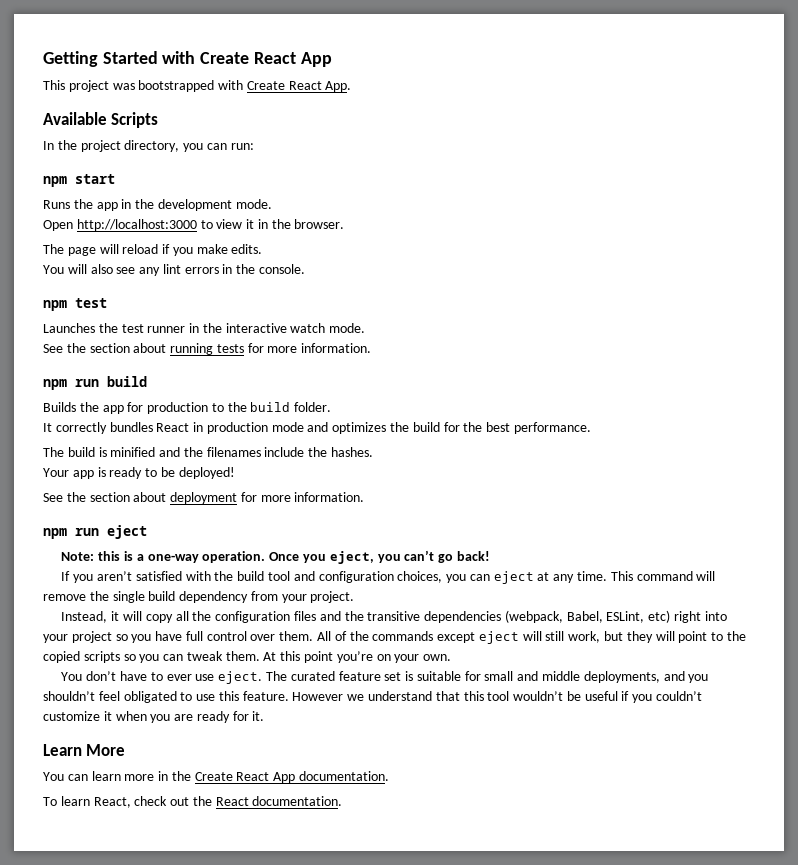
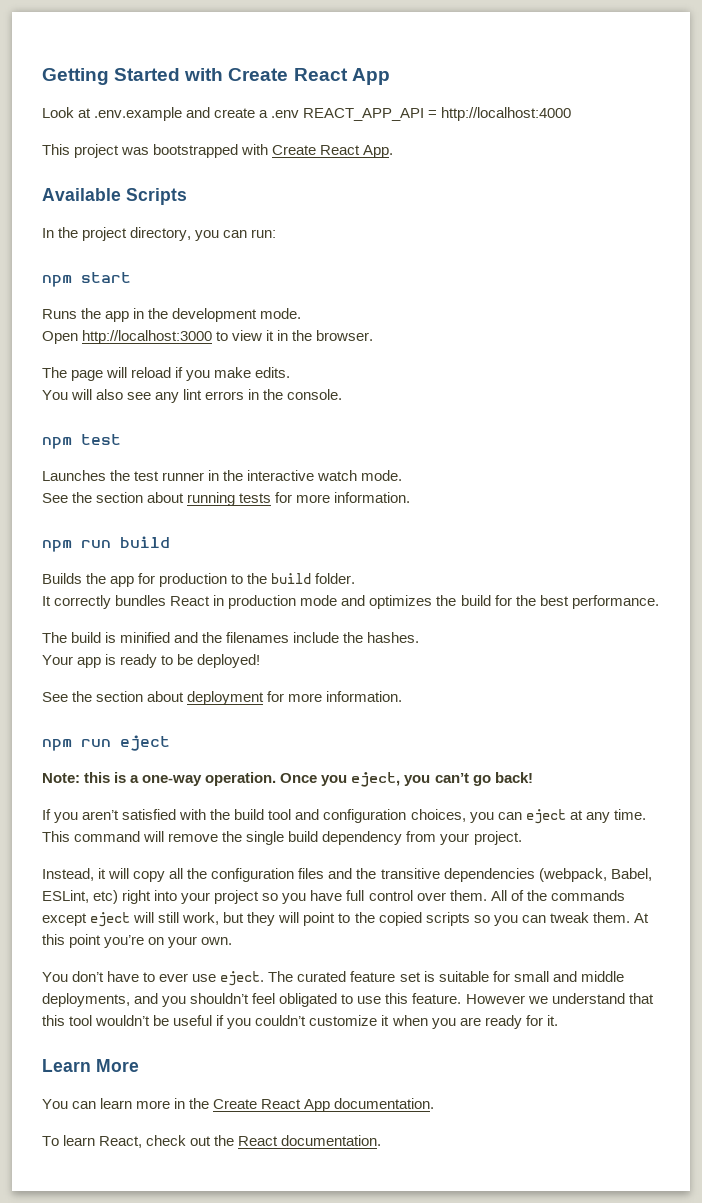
(332, 59) none -> [42,107,572,121] // Look at .env.example and create a .env REACT_APP_API = http://localhost:4000

